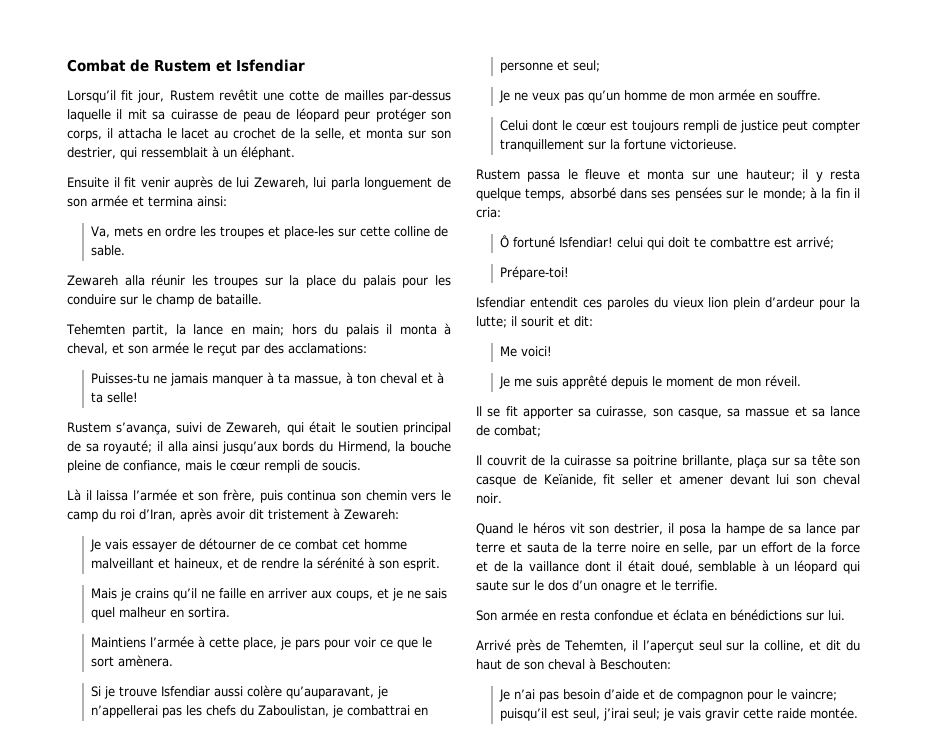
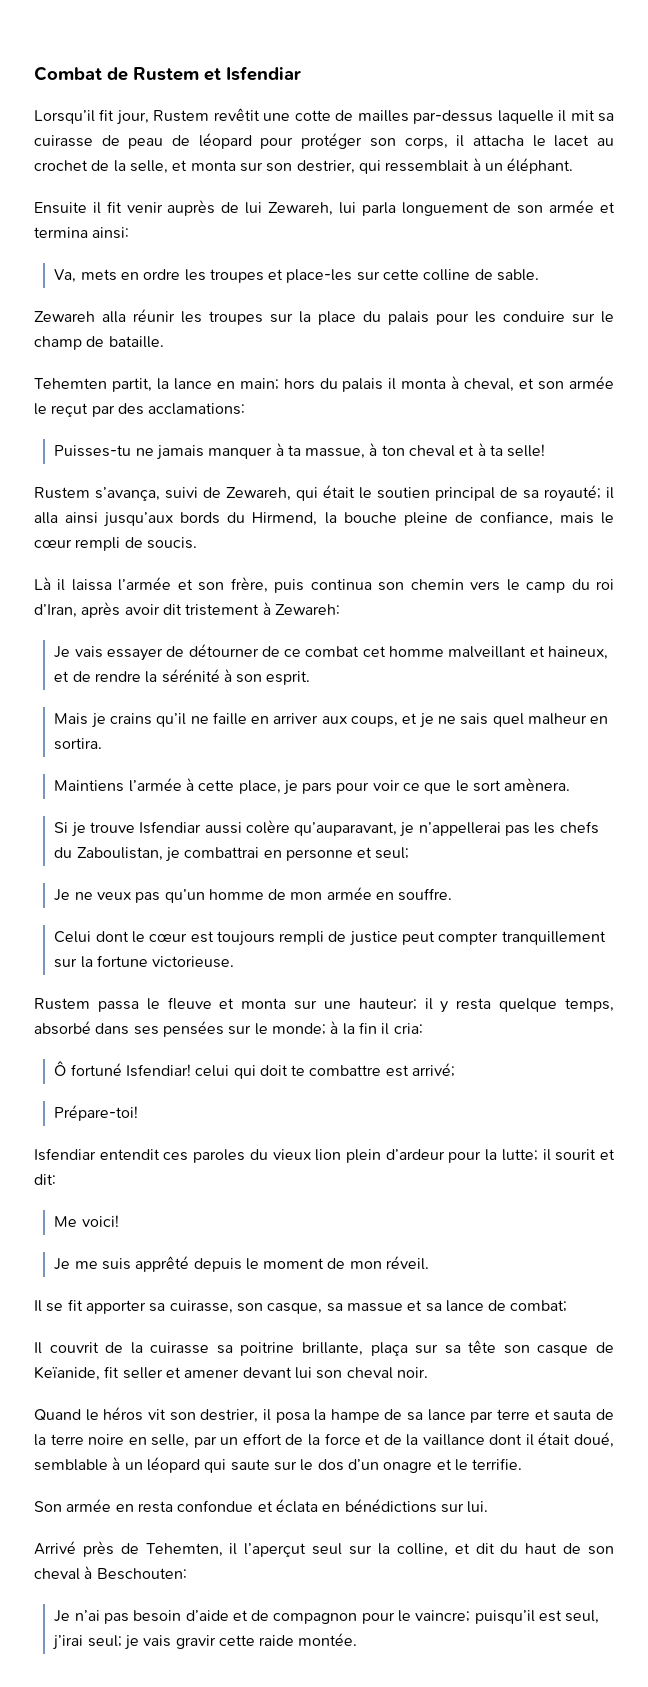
[344,111,371,122] peur -> [260,137,294,149] pour

